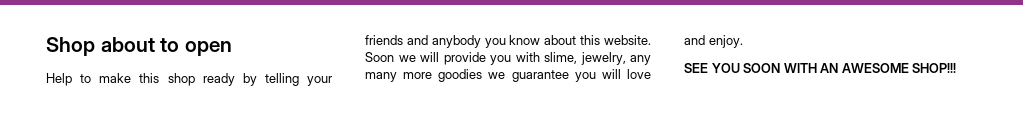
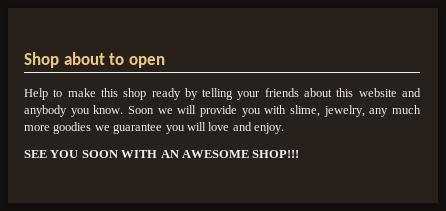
[406,35,651,48] and anybody you know about this website. -> [304,88,422,97] [24,105,124,117] about this website and anybody you know.
[365,72,397,82] many -> [392,105,421,114] much

